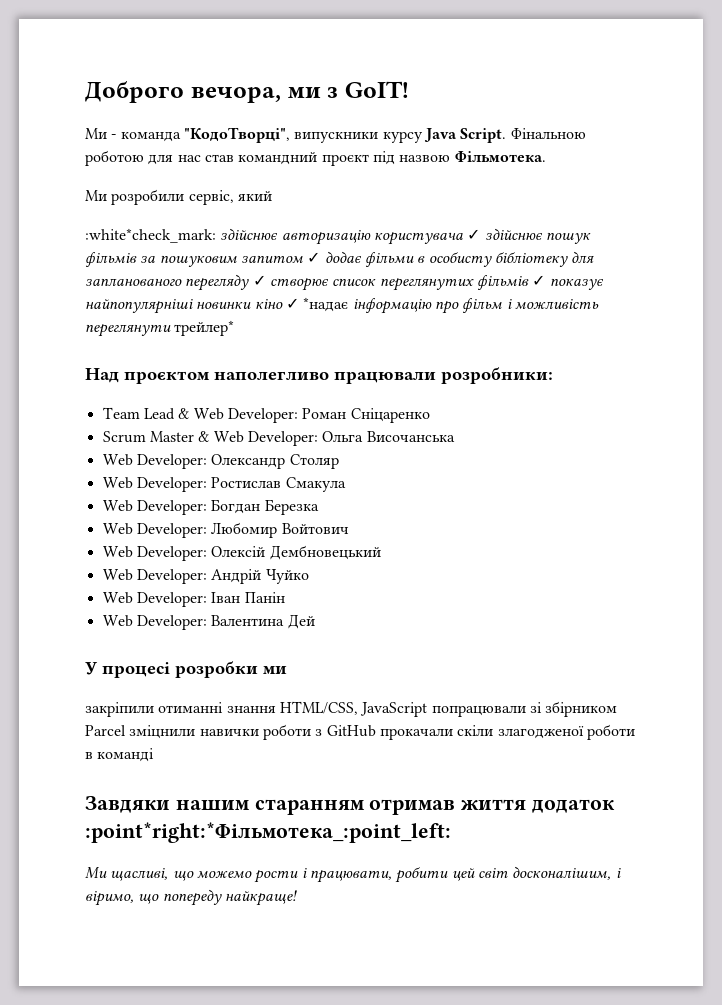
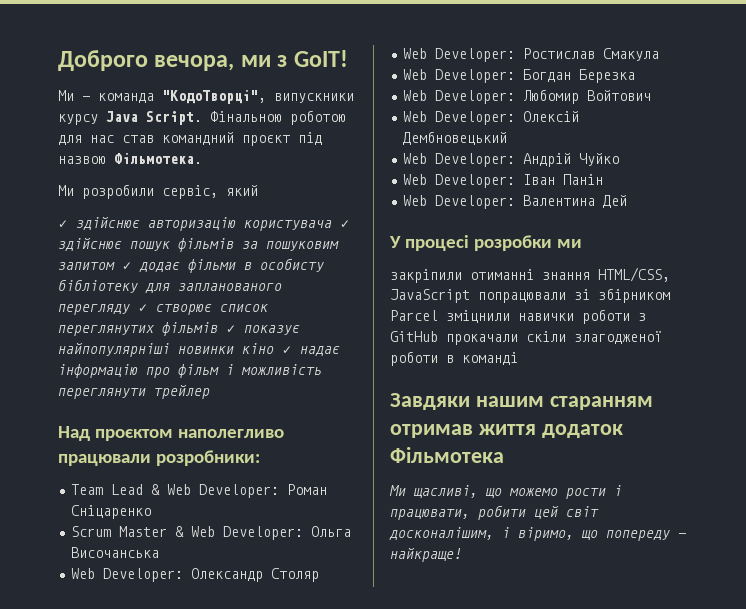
[85,228,216,243] :white*check_mark: -> [58,220,68,228] ✓
[303,297,349,312] *надає -> [300,346,340,356] надає
[174,320,235,336] трейлер* -> [154,385,210,399] трейлер
[85,822,451,843] :point*right:*Фільмотека_:point_left: -> [390,447,504,463] Фільмотека
(222, 897) none -> [678,533,687,538] -

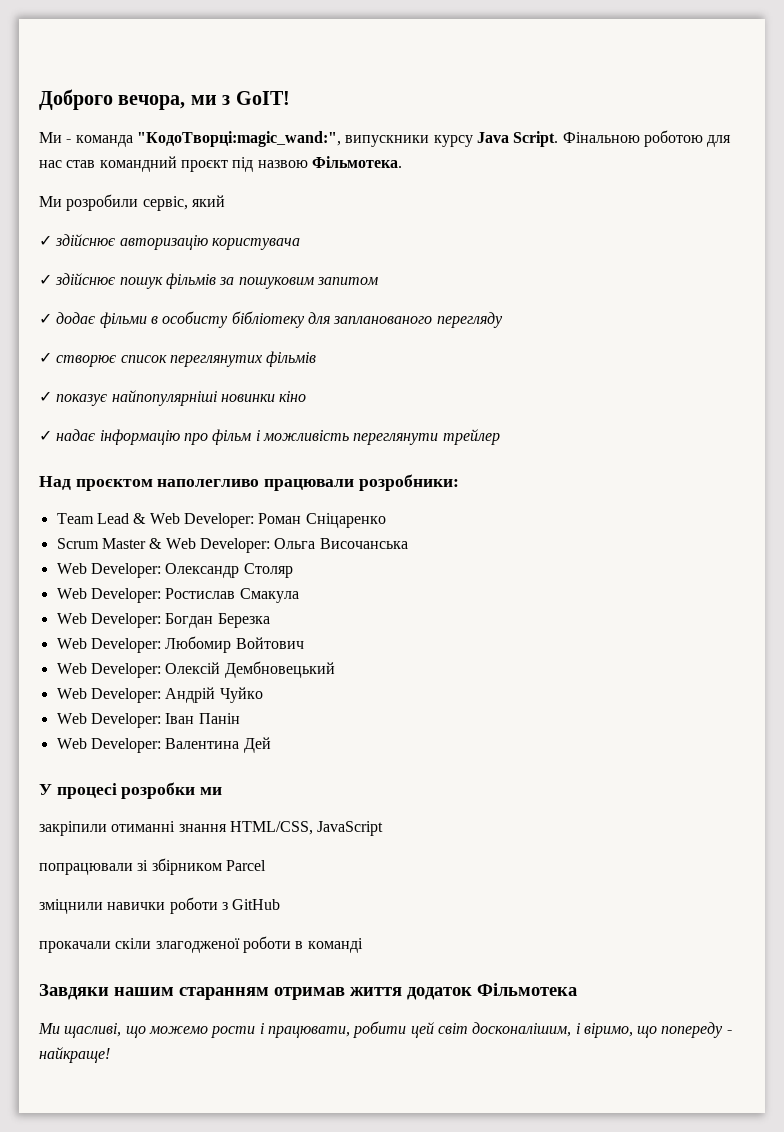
[162,90,266,104] "КодоТворці", -> [136,131,341,147] "КодоТворці:magic_wand:",
(332, 225) none -> (300, 244) //
(115, 266) none -> (378, 281) //
(130, 309) none -> (503, 320) //
(218, 329) none -> (317, 359) //
(274, 348) none -> (307, 396) //
(470, 296) none -> (384, 828) //
(438, 315) none -> (266, 865) //
(438, 336) none -> (281, 904) //

